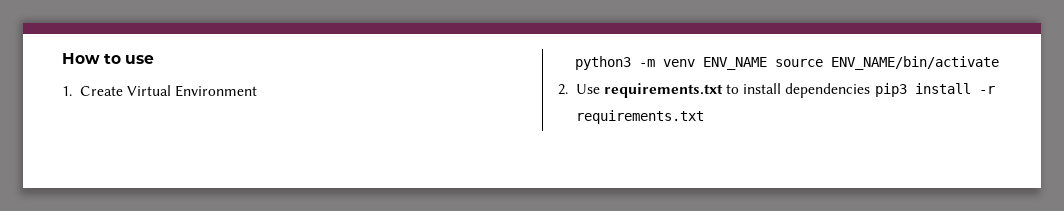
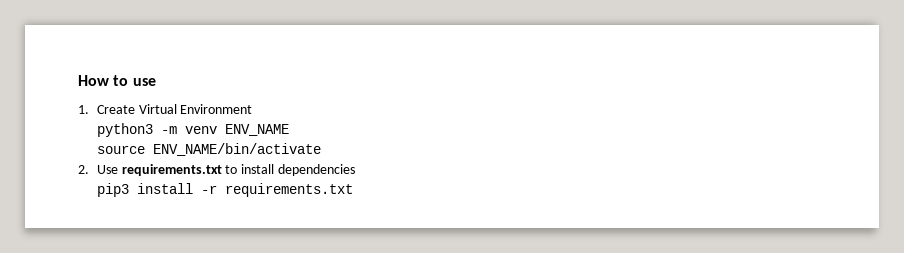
(768, 63) none -> (289, 130) //
(871, 90) none -> (355, 170) //

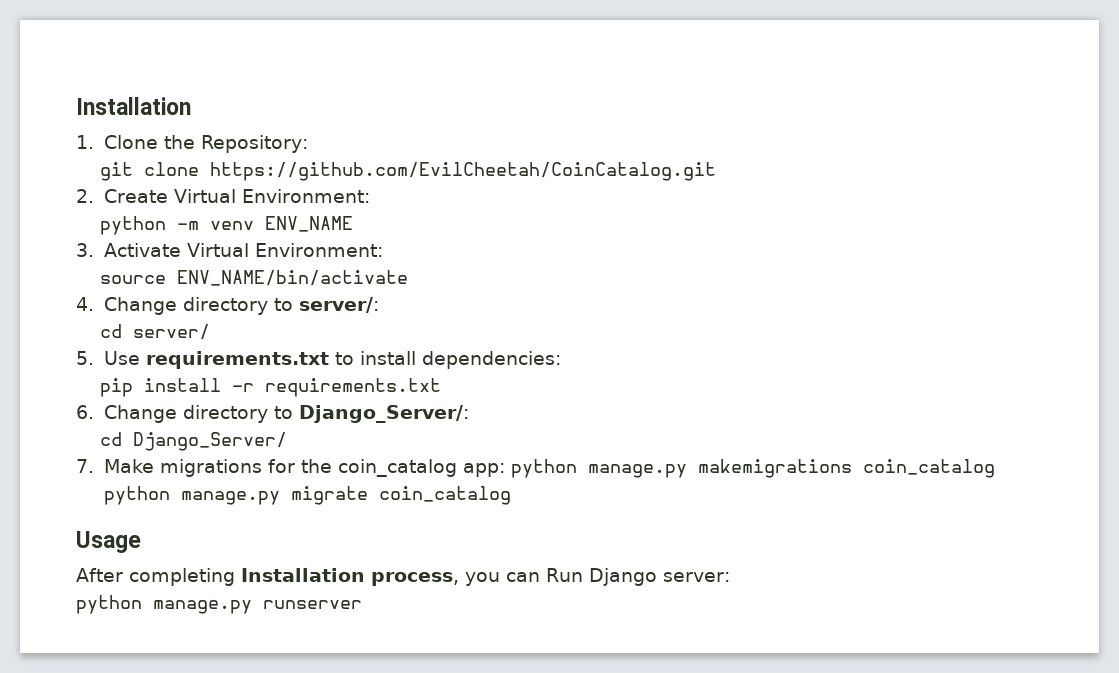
[78,75,156,86] [78,104,253,114] [96,123,289,137] [96,143,321,156] [78,165,89,174] How to use // 1. Create Virtual Environment // python3 -m venv ENV_NAME // source ENV_NAME/bin/activate // 2. -> [76,97,191,115] [76,135,309,153] [100,162,717,181] [76,189,370,203] [100,216,354,235] [76,243,383,257] [100,270,409,286] [76,297,379,315] [100,324,211,340] [76,351,94,365] Installation // 1. Clone the Repository: // git clone https://github.com/EvilCheetah/CoinCatalog.git // 2. Create Virtual Environment: // python -m venv ENV_NAME // 3. Activate Virtual Environment: // source ENV_NAME/bin/activate // 4. Change directory to server/: // cd server/ // 5.
[277,164,355,176] [96,183,129,197] dependencies // pip3 -> [421,351,561,369] [100,378,134,397] dependencies: // pip
(353, 190) none -> [76,405,469,423] [100,432,288,451] [76,459,996,478] [103,486,511,505] [76,531,141,553] [76,568,730,586] [76,595,362,614] // 6. Change directory to Django_Server/: // cd Django_Server/ // 7. Make migrations for the coin_catalog app: python manage.py makemigrations coin_catalog python manage.py migrate coin_catalog // Usage // After completing Installation process, you can Run Django server: // python manage.py runserver

